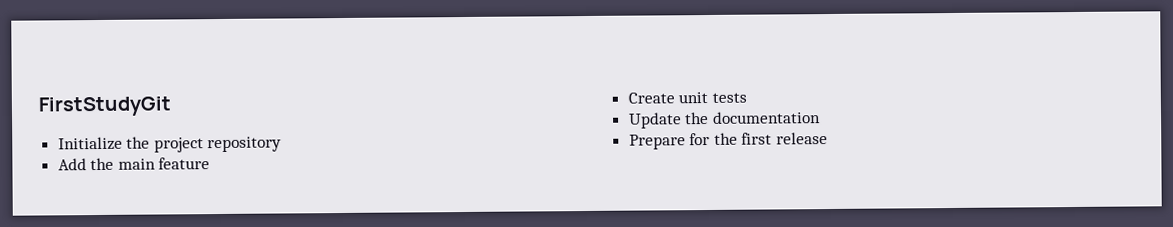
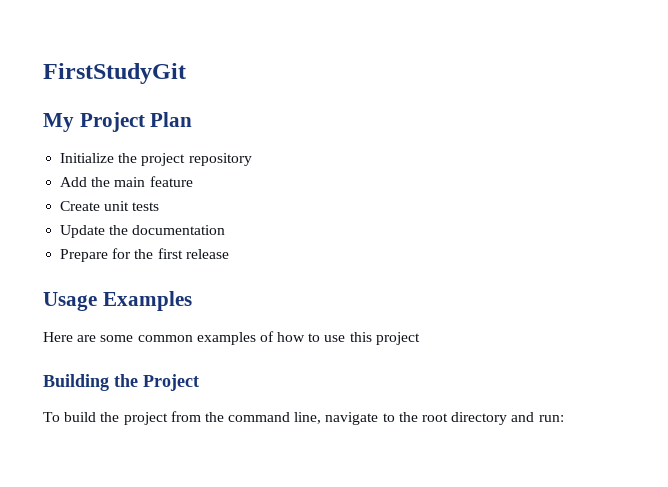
(172, 106) none -> [43,112,193,132] // My Project Plan
(829, 138) none -> [43,291,192,311] [43,331,420,345] [43,374,199,391] [43,411,564,425] // Usage Examples // Here are some common examples of how to use this project // Building the Project // To build the project from the command line, navigate to the root directory and run:

